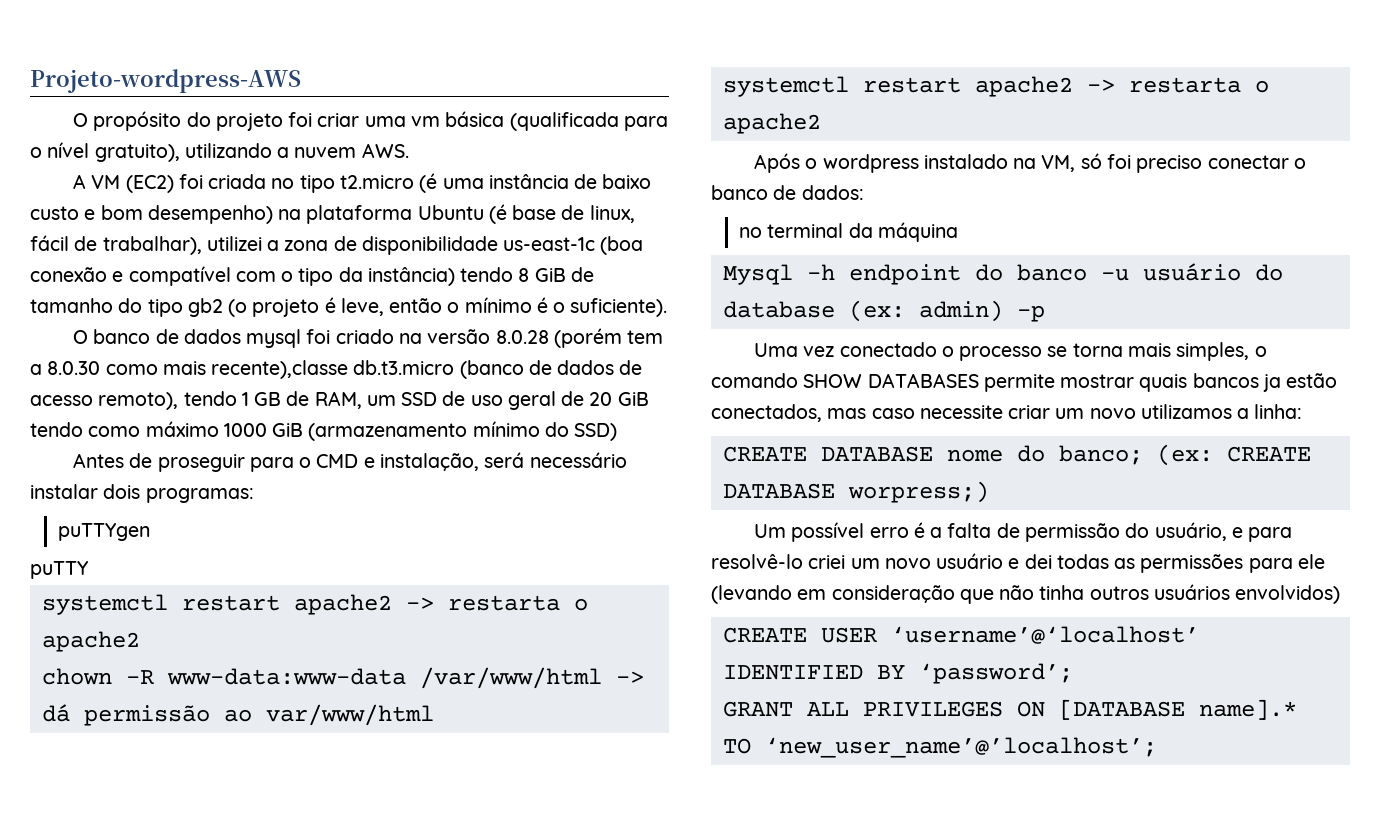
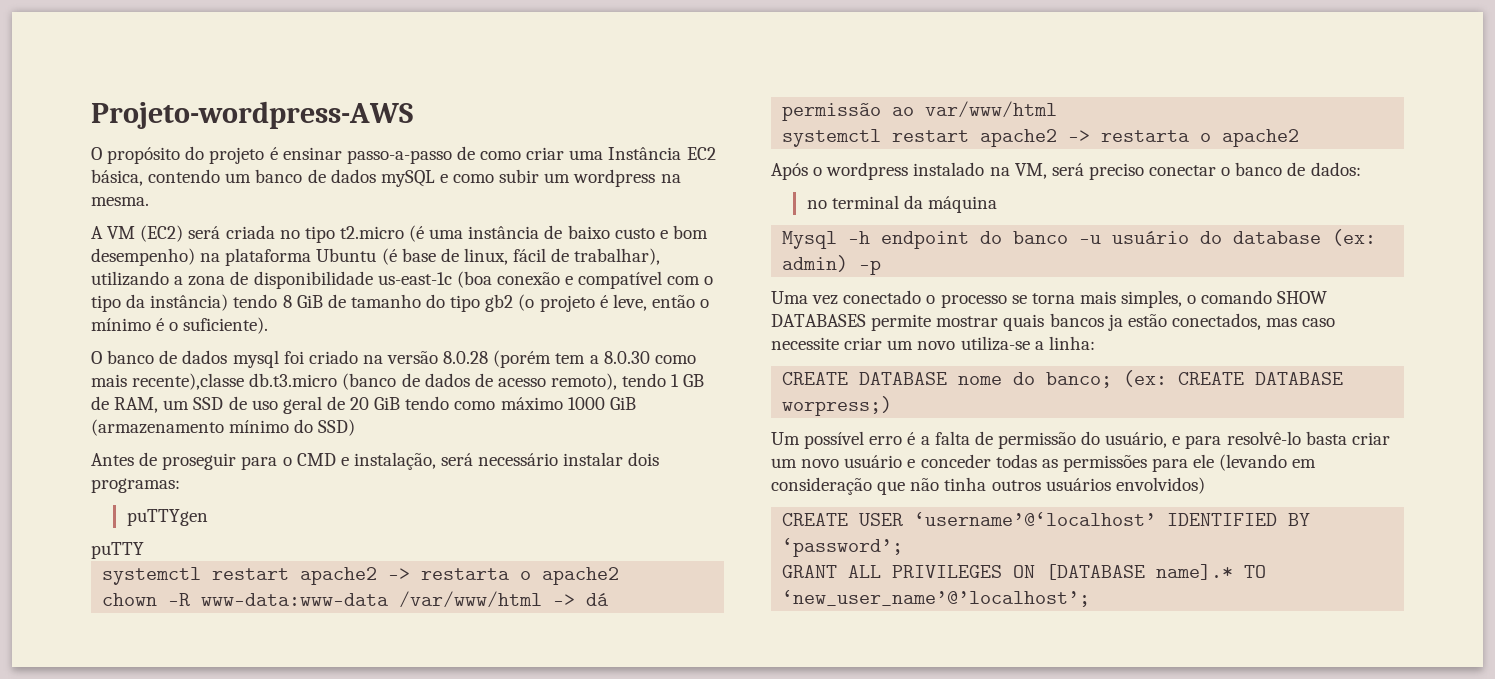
[288,111,668,131] [30,142,409,162] foi criar uma vm básica (qualificada para o nível gratuito), utilizando a nuvem AWS. -> [269,146,716,164] [91,169,681,187] [91,197,149,206] é ensinar passo-a-passo de como criar uma Instância EC2 básica, contendo um banco de dados mySQL e como subir um wordpress na mesma.
[178,174,203,189] foi -> [188,226,221,239] será
[206,236,262,251] utilizei -> [91,271,169,286] utilizando
[1080,153,1131,169] só foi -> [1051,163,1084,176] será
[1140,404,1232,419] utilizamos -> [960,336,1030,351] utiliza-se
[808,555,846,569] criei -> [1305,431,1390,445] basta criar
[1024,554,1052,569] dei -> [920,454,991,468] conceder

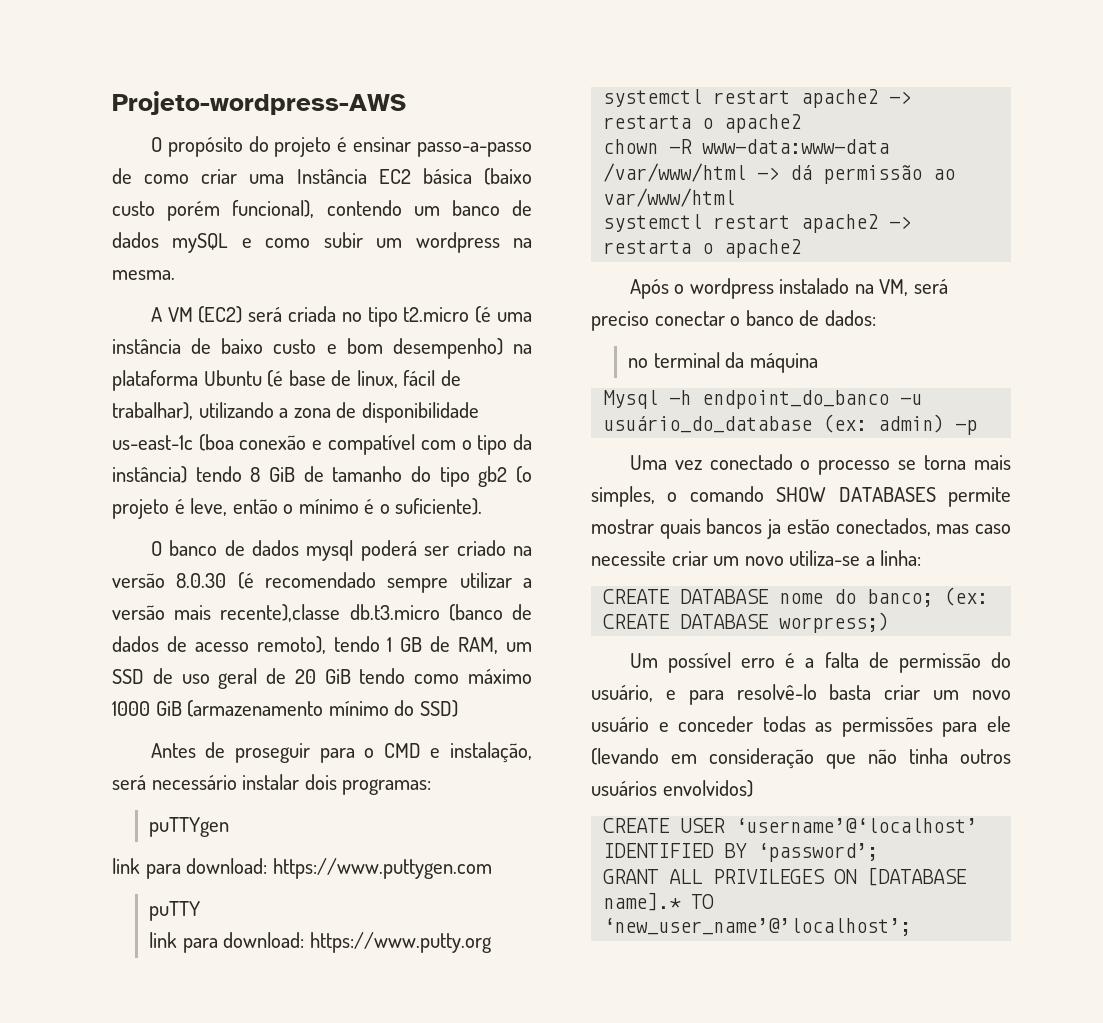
[91,169,143,186] básica, -> [422,168,532,185] [112,200,315,221] básica (baixo custo porém funcional),
[283,351,304,364] foi -> [360,540,450,561] poderá ser
[443,350,696,368] 8.0.28 (porém tem a 8.0.30 como -> [176,572,532,593] [112,605,165,620] 8.0.30 (é recomendado sempre utilizar a versão
[91,542,144,559] puTTY -> [112,858,492,879] [149,901,201,921] [149,932,492,953] link para download: https://www.puttygen.com // puTTY // link para download: https://www.putty.org
[881,231,1322,249] endpoint do banco -u usuário do database -> [702,390,923,409] [603,416,813,433] endpoint_do_banco -u usuário_do_database

